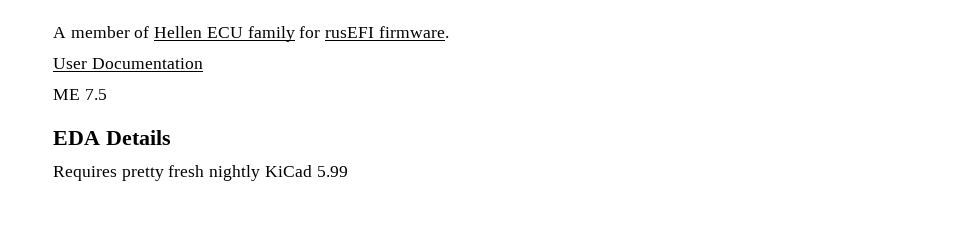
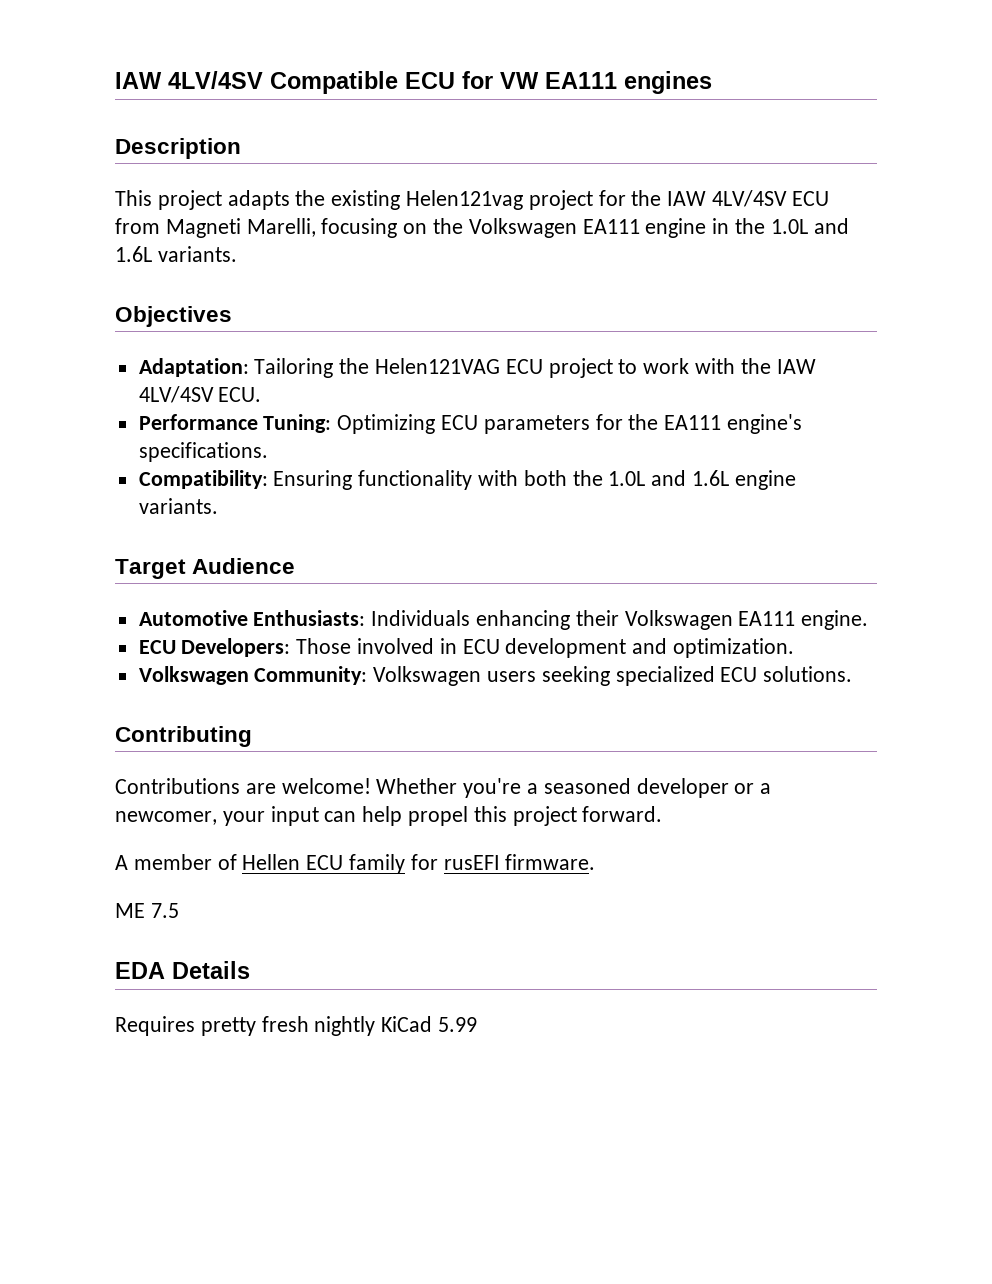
(53, 32) none -> [115,71,712,94] [115,138,241,159] [115,190,829,210] [115,218,849,238] [115,246,237,262] [115,306,232,327] [138,358,816,378] [138,386,262,403] [138,414,803,434] [138,442,268,462] [138,470,796,490] [138,498,218,514] [115,558,296,579] [138,610,869,630] [138,638,795,658] [138,666,853,686] [115,726,252,747] [115,778,772,798] [115,806,663,826] IAW 4LV/4SV Compatible ECU for VW EA111 engines // Description // This project adapts the existing Helen121vag project for the IAW 4LV/4SV ECU from Magneti Marelli, focusing on the Volkswagen EA111 engine in the 1.0L and 1.6L variants. // Objectives // Adaptation: Tailoring the Helen121VAG ECU project to work with the IAW 4LV/4SV ECU. // Performance Tuning: Optimizing ECU parameters for the EA111 engine's specifications. // Compatibility: Ensuring functionality with both the 1.0L and 1.6L engine variants. // Target Audience // Automotive Enthusiasts: Individuals enhancing their Volkswagen EA111 engine. // ECU Developers: Those involved in ECU development and optimization. // Volkswagen Community: Volkswagen users seeking specialized ECU solutions. // Contributing // Contributions are welcome! Whether you're a seasoned developer or a newcomer, your input can help propel this project forward. //
[53,58,203,69] // User Documentation -> (596, 862) none

